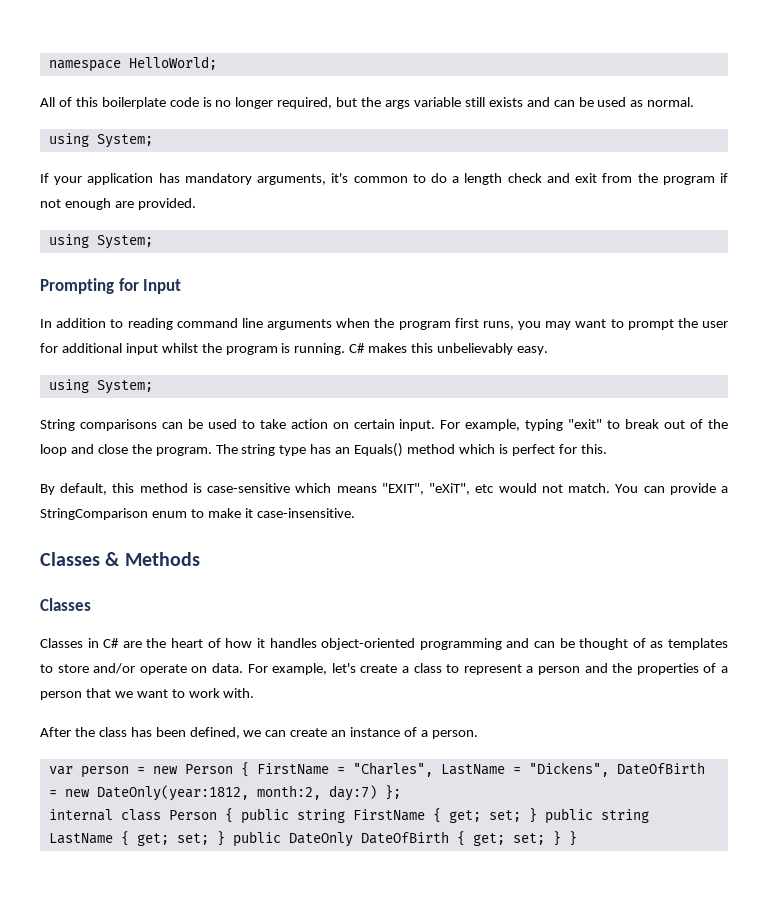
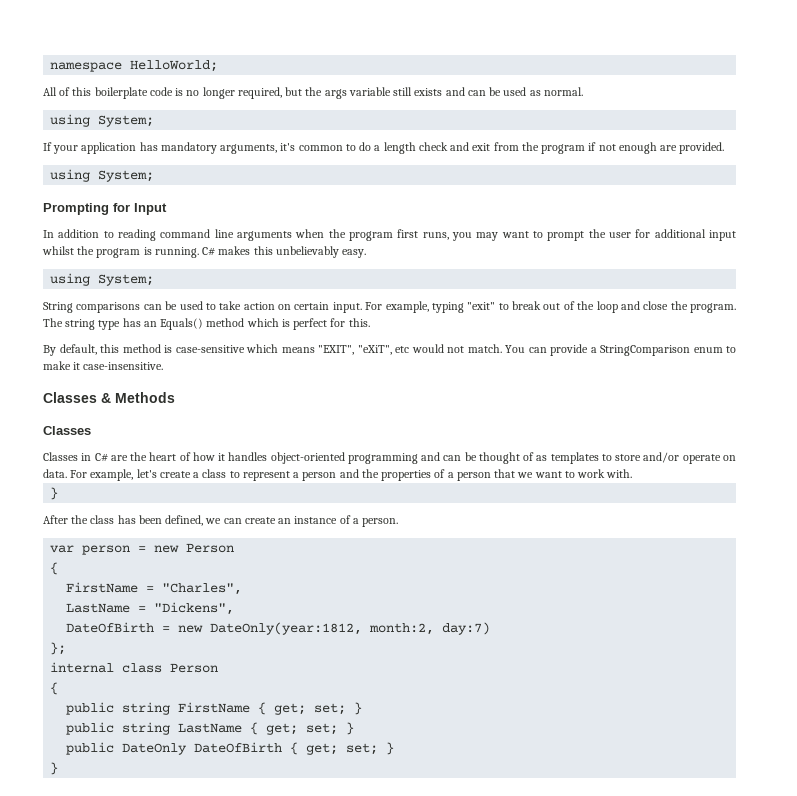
(255, 693) none -> [50,487,59,500] // }
[240,762,249,777] { -> [50,562,59,575] // { //
(433, 769) none -> (243, 589) //
(609, 769) none -> (235, 608) //
(377, 793) none -> (491, 628) //
[224,808,233,823] { -> [50,682,59,695] // { //
(537, 815) none -> (363, 708) //
(225, 838) none -> (355, 728) //
(561, 838) none -> (395, 748) //

